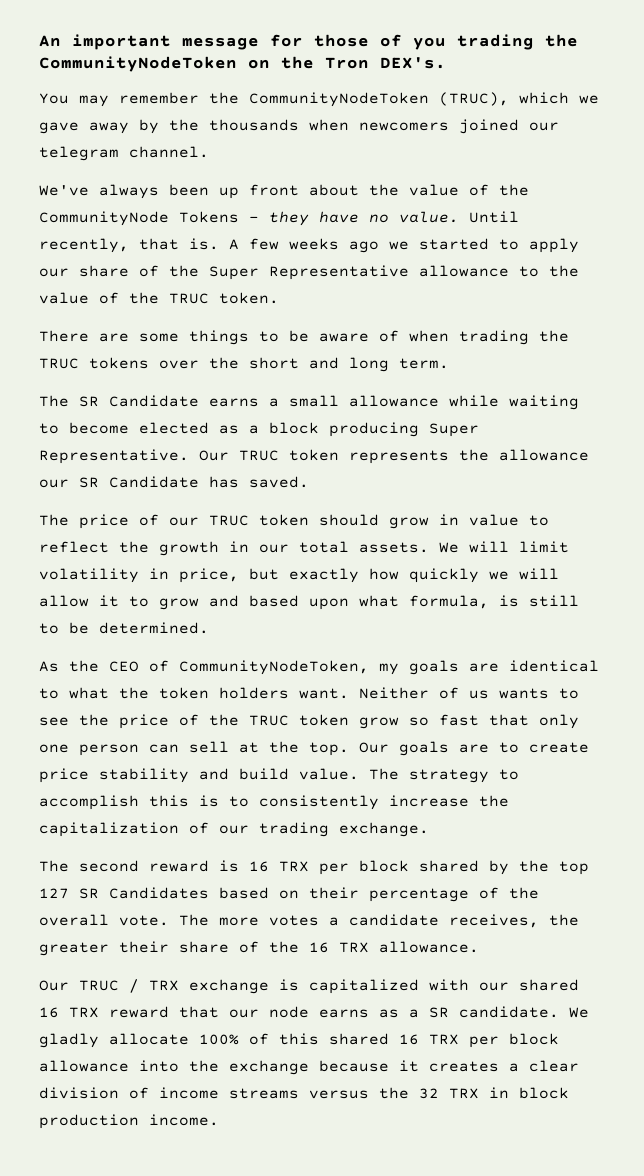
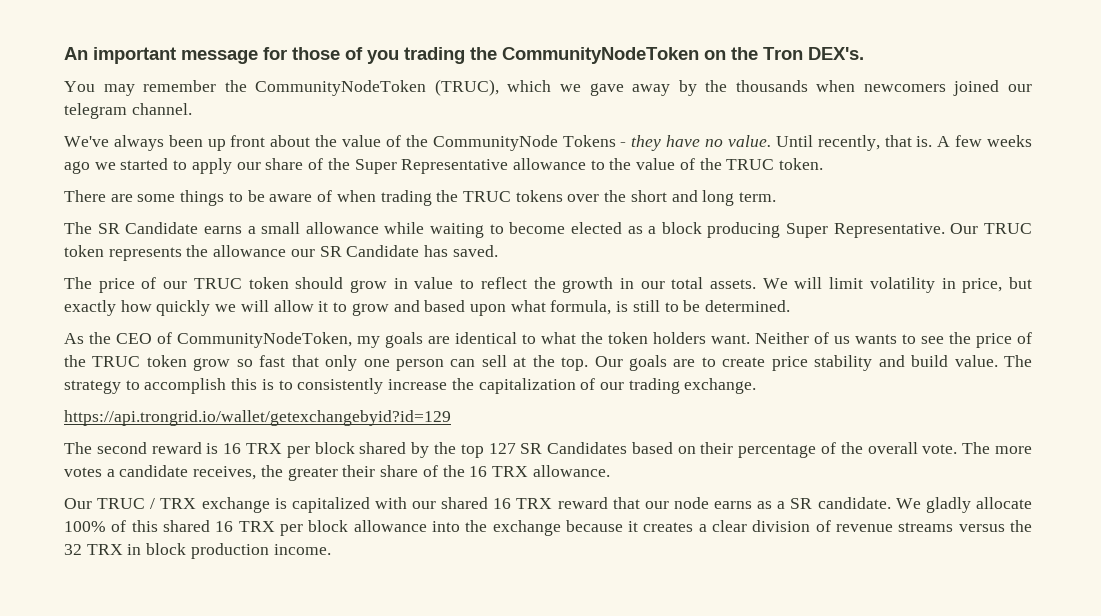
(429, 829) none -> [64,410,451,426] // https://api.trongrid.io/wallet/getexchangebyid?id=129
[159,1087,219,1099] income -> [836,524,894,532] revenue

